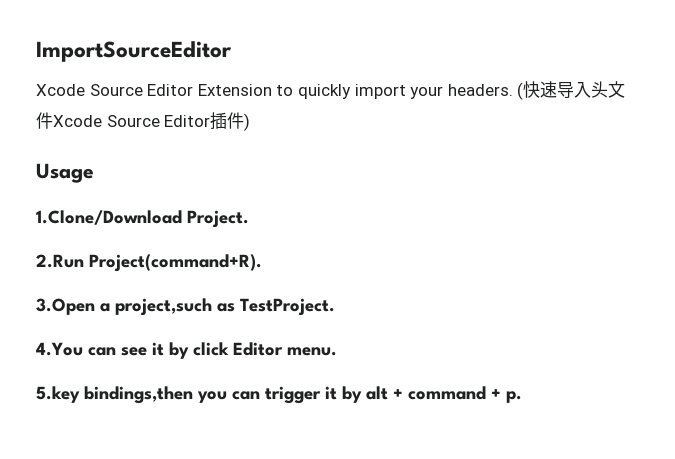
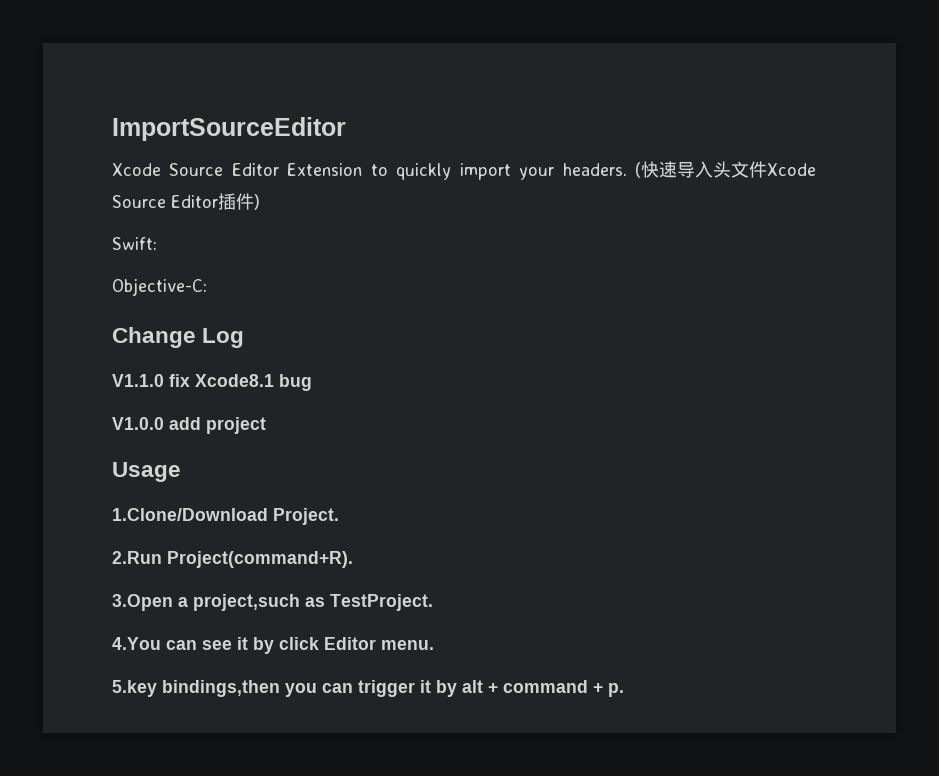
(251, 122) none -> [112,237,157,250] [112,278,207,296] [112,327,245,348] [112,374,312,391] [112,417,266,434] // Swift: // Objective-C: // Change Log // V1.1.0 fix Xcode8.1 bug // V1.0.0 add project

